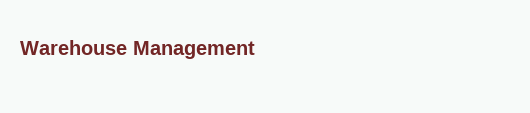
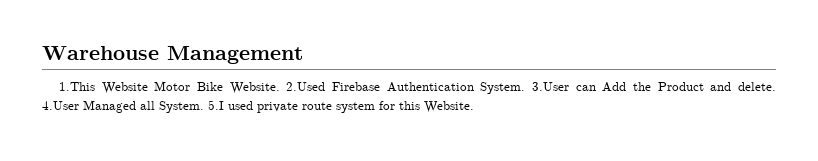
(255, 50) none -> [59,81,777,94] [42,100,474,113] // 1.This Website Motor Bike Website. 2.Used Firebase Authentication System. 3.User can Add the Product and delete. 4.User Managed all System. 5.I used private route system for this Website.

